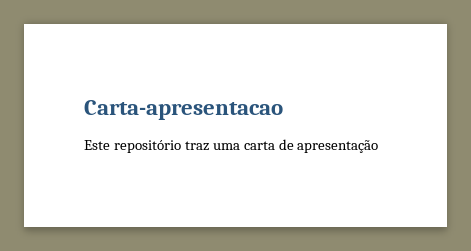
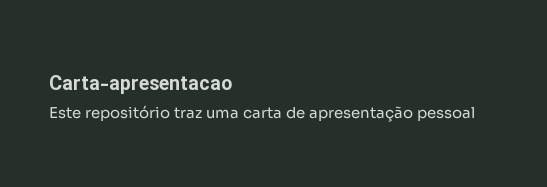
(379, 146) none -> [417,107,476,121] pessoal

